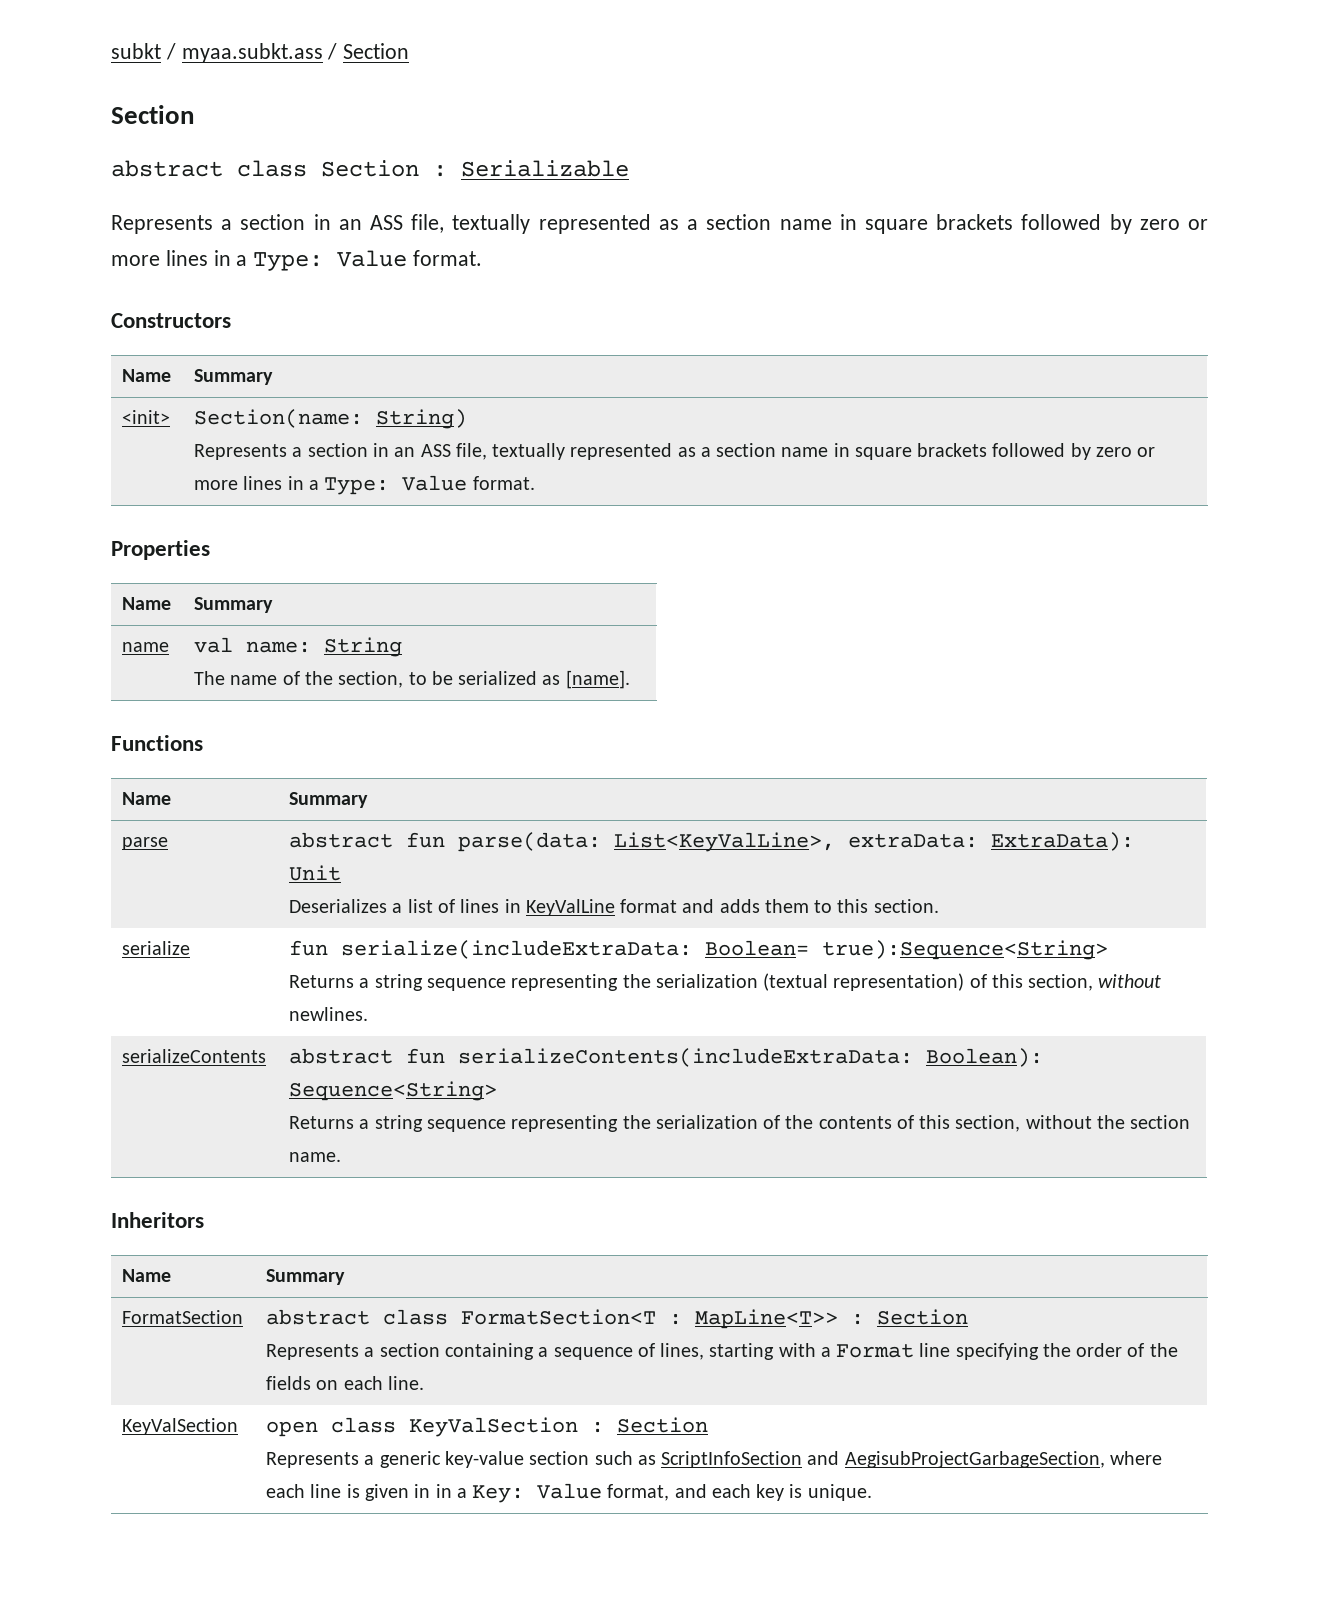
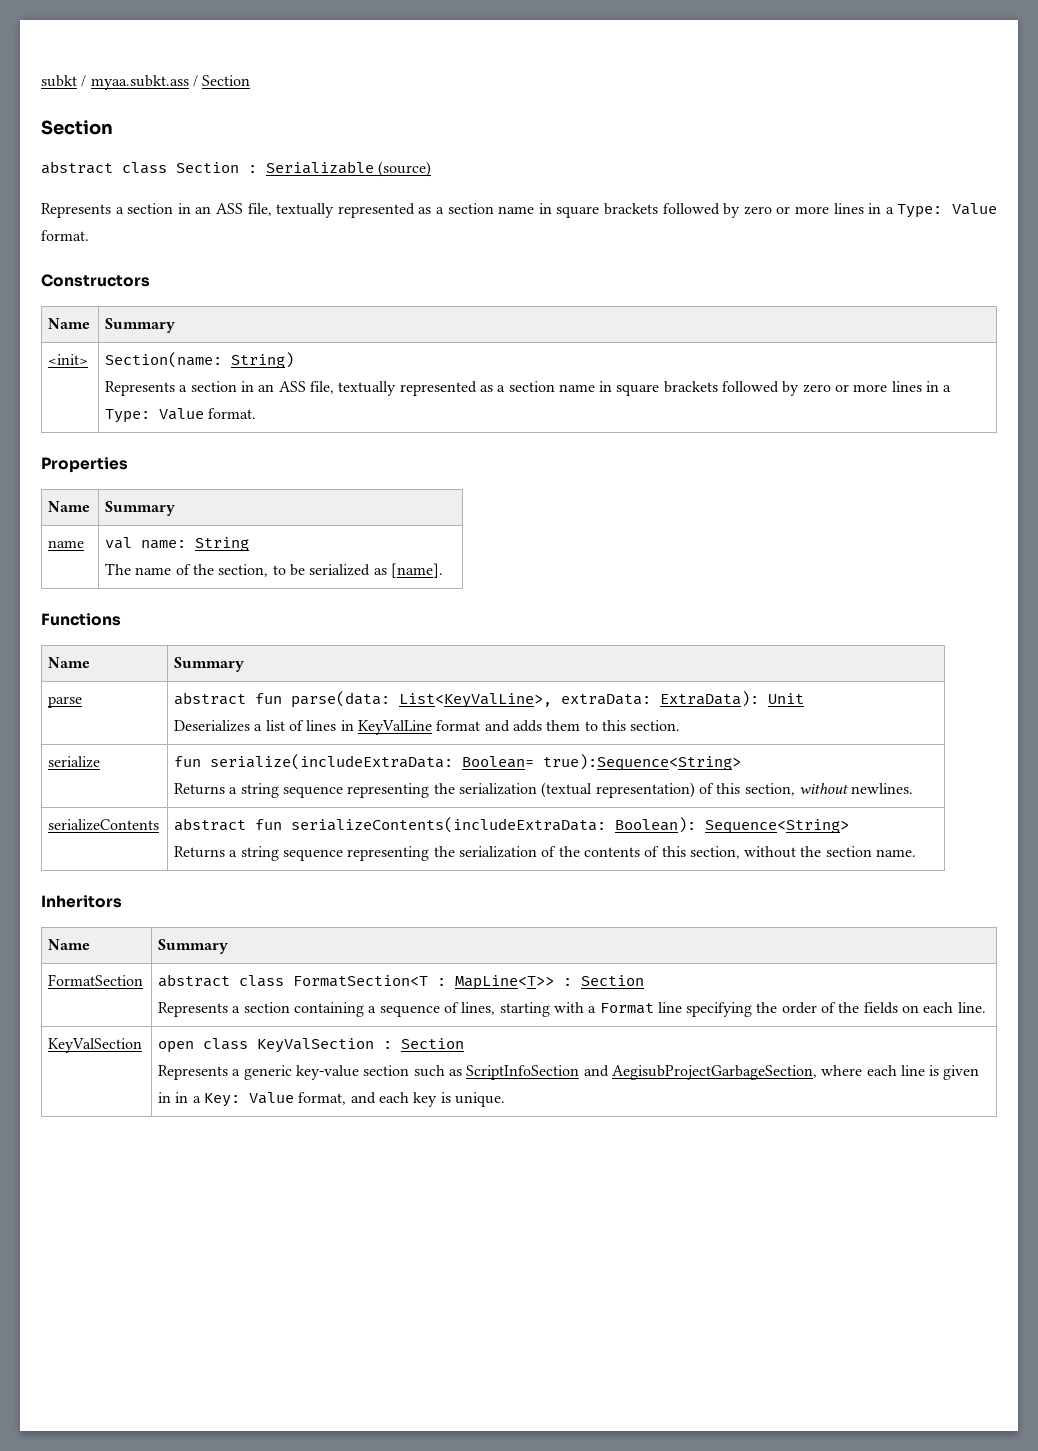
(629, 168) none -> [378,161,432,177] (source)

